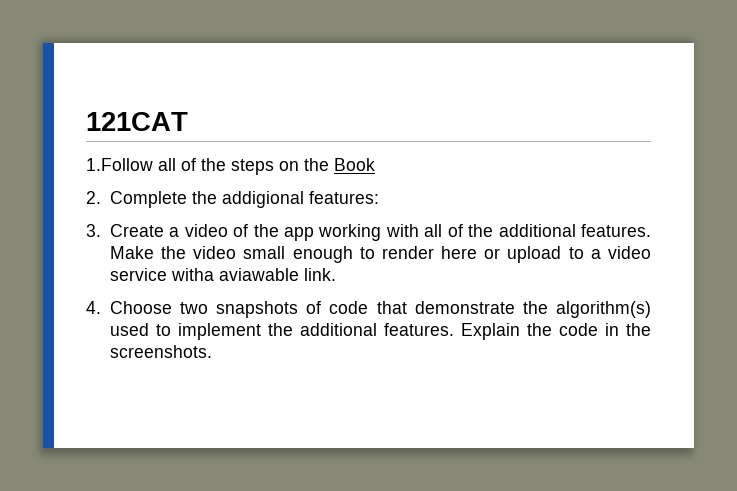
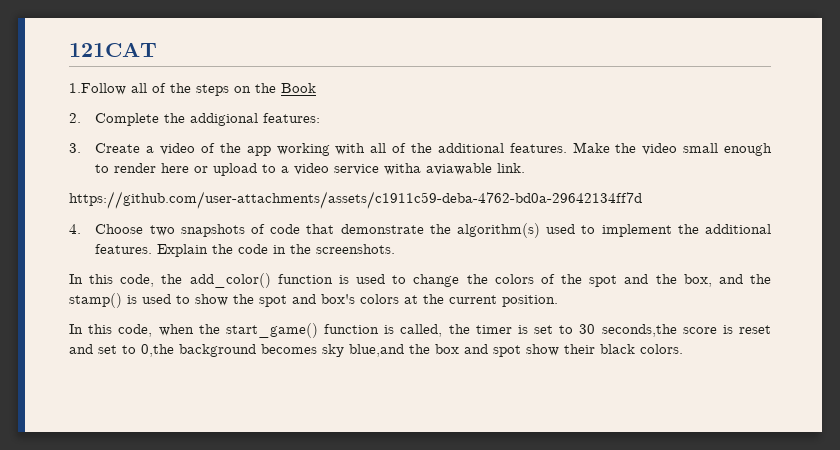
(336, 274) none -> [69,191,642,209] // https://github.com/user-attachments/assets/c1911c59-deba-4762-bd0a-29642134ff7d
(212, 351) none -> [69,273,771,288] [69,293,558,308] [69,323,771,338] [69,344,683,357] // In this code, the add_color() function is used to change the colors of the spot and the box, and the stamp() is used to show the spot and box's colors at the current position. // In this code, when the start_game() function is called, the timer is set to 30 seconds,the score is reset and set to 0,the background becomes sky blue,and the box and spot show their black colors.

